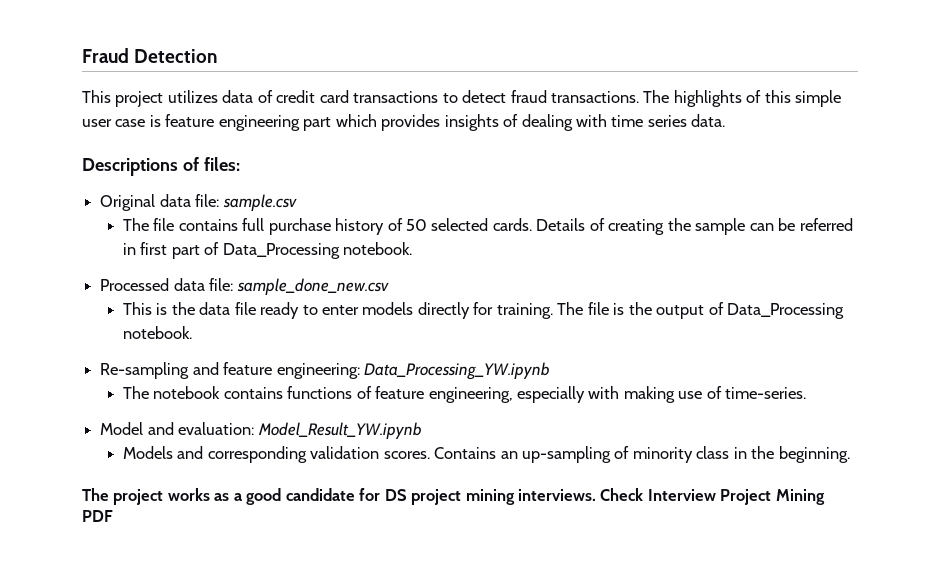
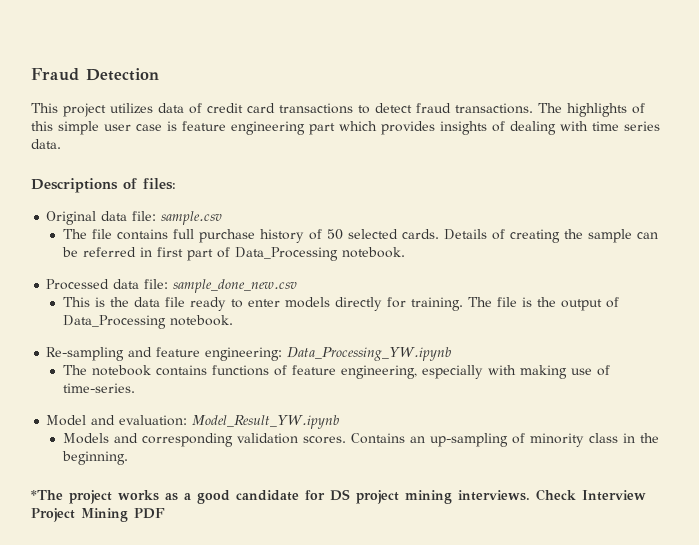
[82,488,109,501] The -> [31,490,63,500] *The

